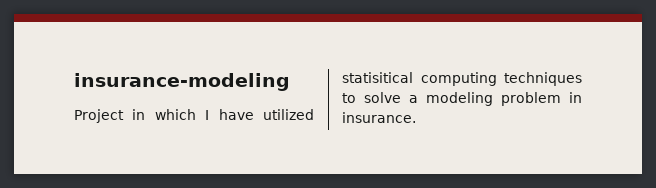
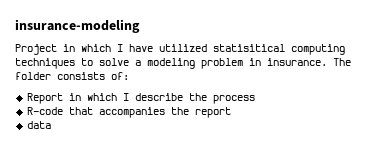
(416, 117) none -> [333,58,351,66] [15,72,129,80] [26,93,255,104] [26,107,231,118] [26,121,51,129] The folder consists of: // Report in which I describe the process // R-code that accompanies the report // data

